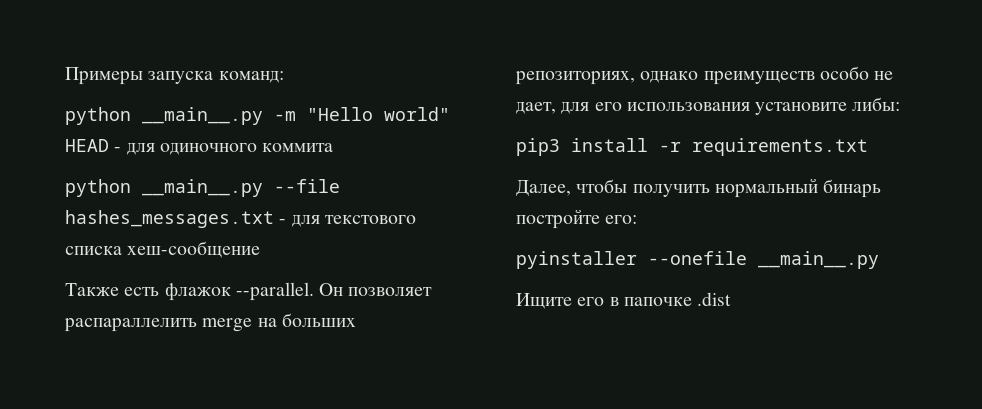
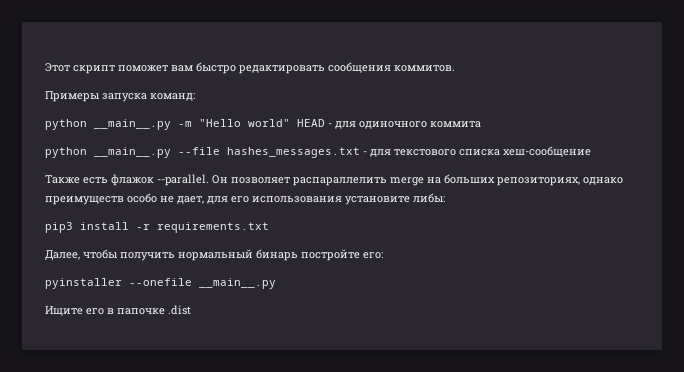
(65, 76) none -> [45,62,455,74] Этот скрипт поможет вам быстро редактировать сообщения коммитов. //

